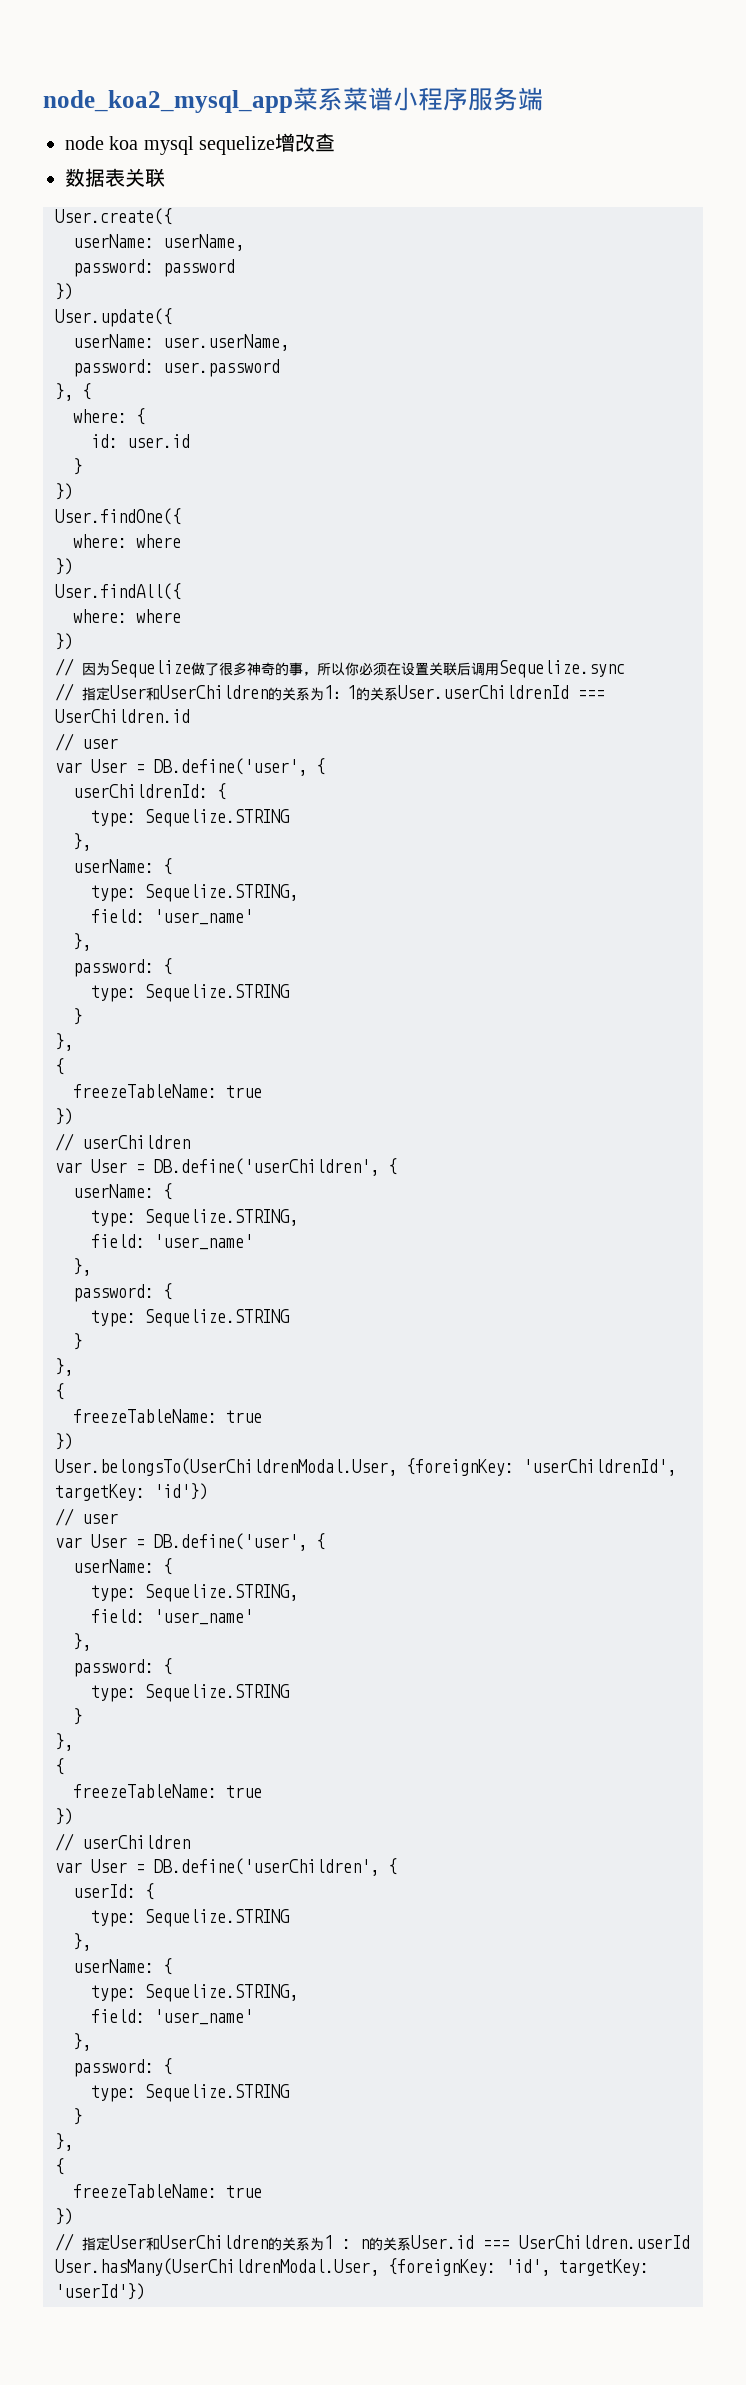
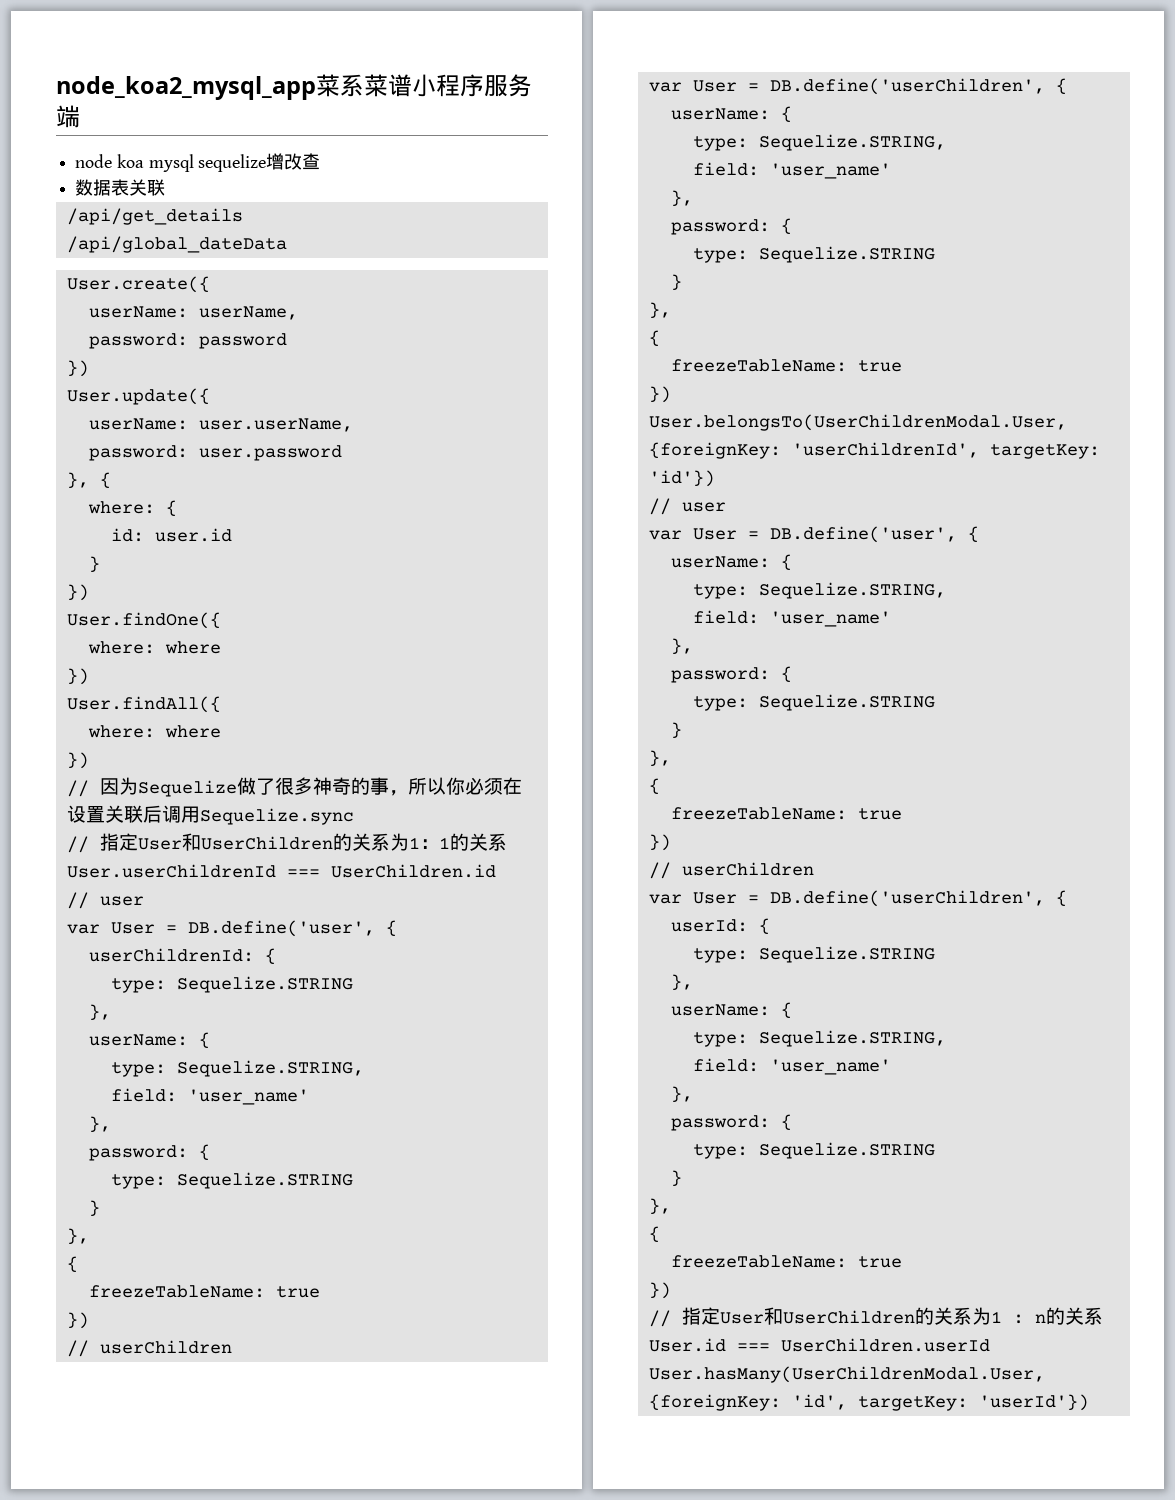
(165, 177) none -> [66,208,243,225] [66,236,287,253] // /api/get_details // /api/global_dateData

